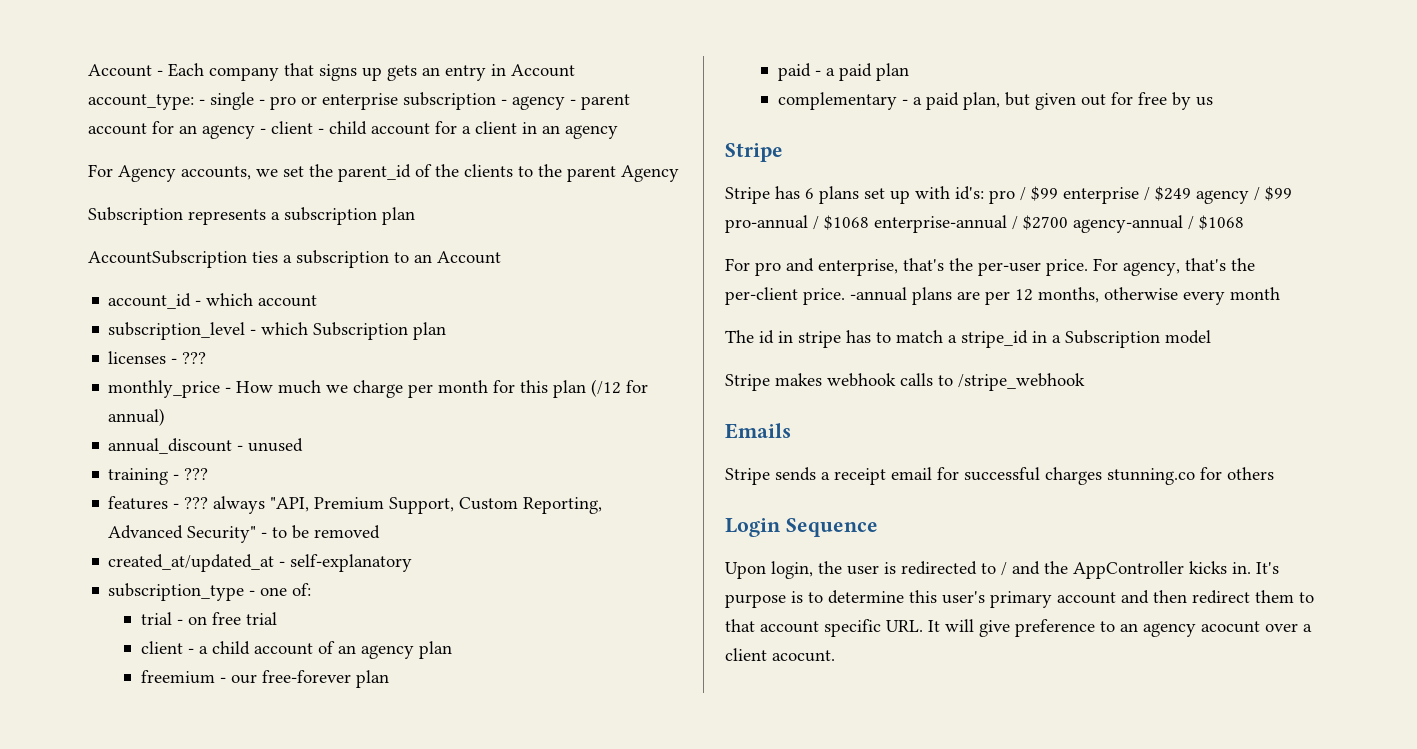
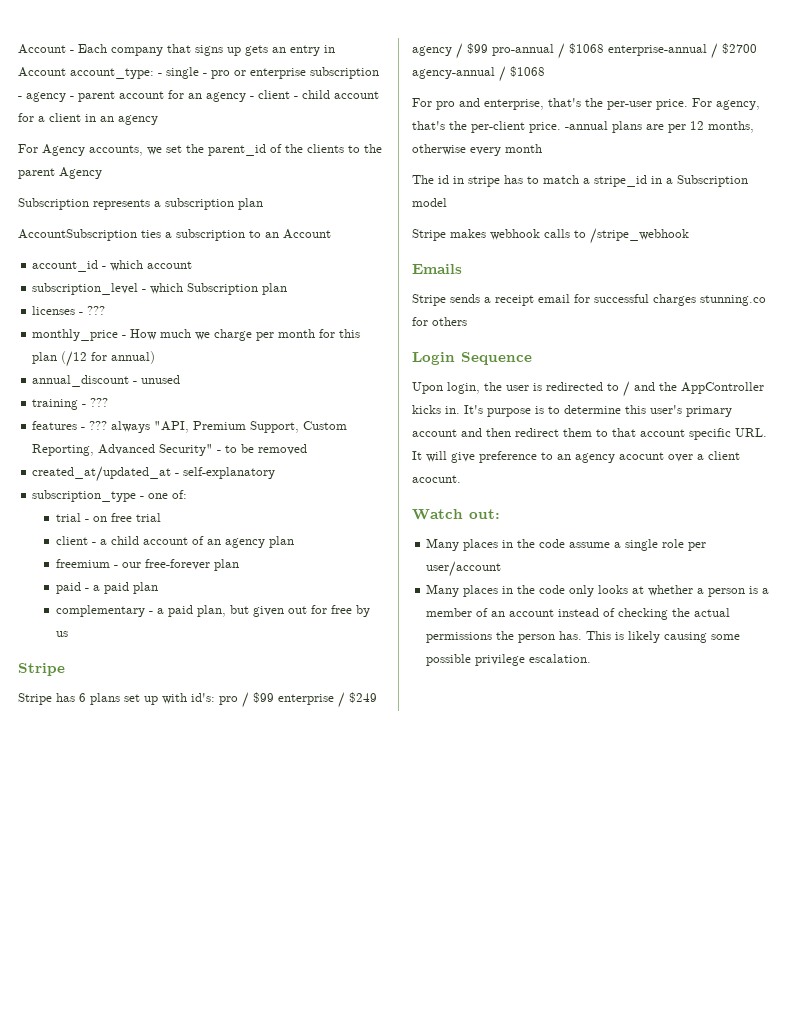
(835, 656) none -> [412,509,500,520] [426,538,707,551] [426,561,502,577] [426,584,770,597] [426,608,731,620] [426,631,741,643] [426,654,592,666] // Watch out: // Many places in the code assume a single role per user/account // Many places in the code only looks at whether a person is a member of an account instead of checking the actual permissions the person has. This is likely causing some possible privilege escalation.

